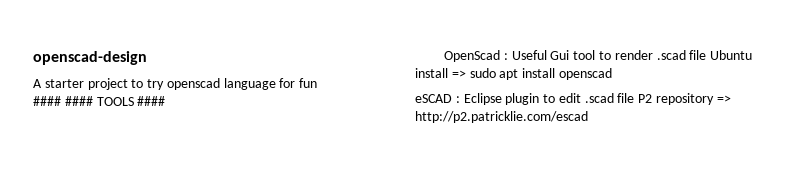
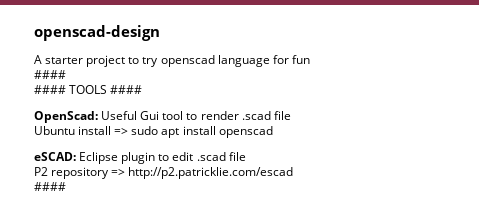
(61, 101) none -> (66, 74) //
[444,50,508,62] OpenScad : -> [34,111,98,123] OpenScad:
(707, 55) none -> (291, 115) //
[415,94,460,103] eSCAD : -> [34,152,76,161] eSCAD:
(635, 98) none -> (246, 156) //
(588, 117) none -> [34,182,66,191] // ####

